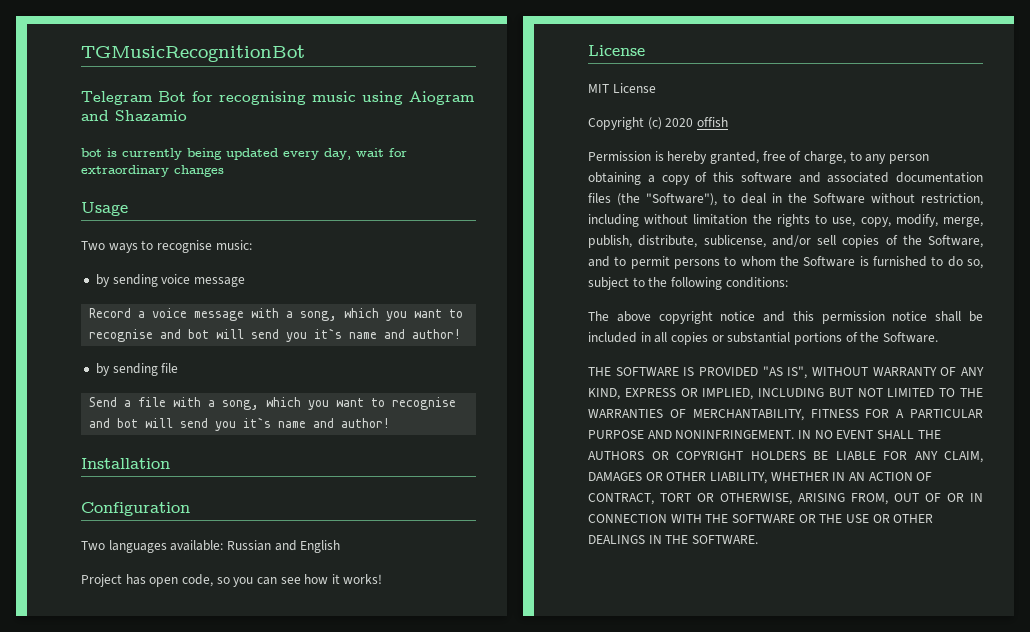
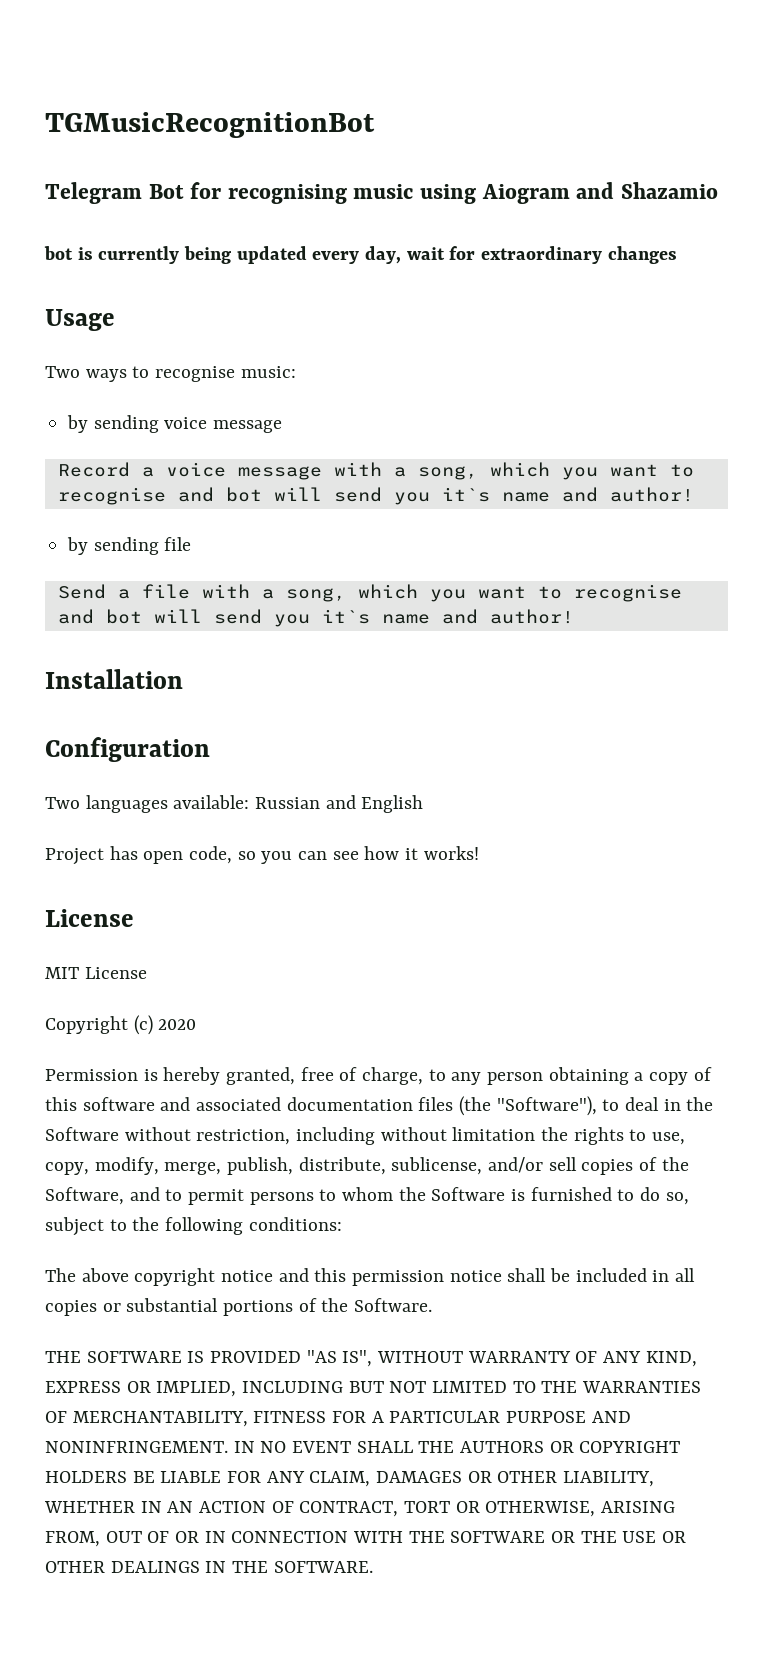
[696,117,728,127] offish -> (197, 1024) none

